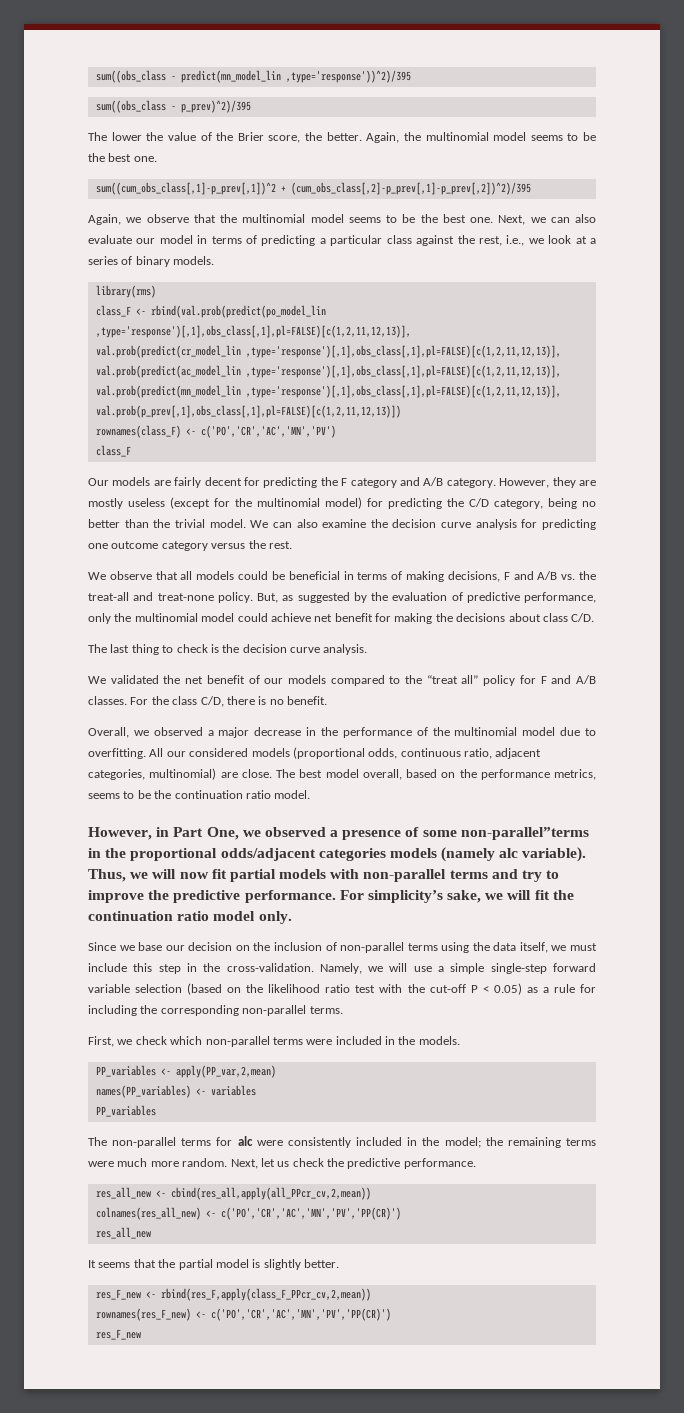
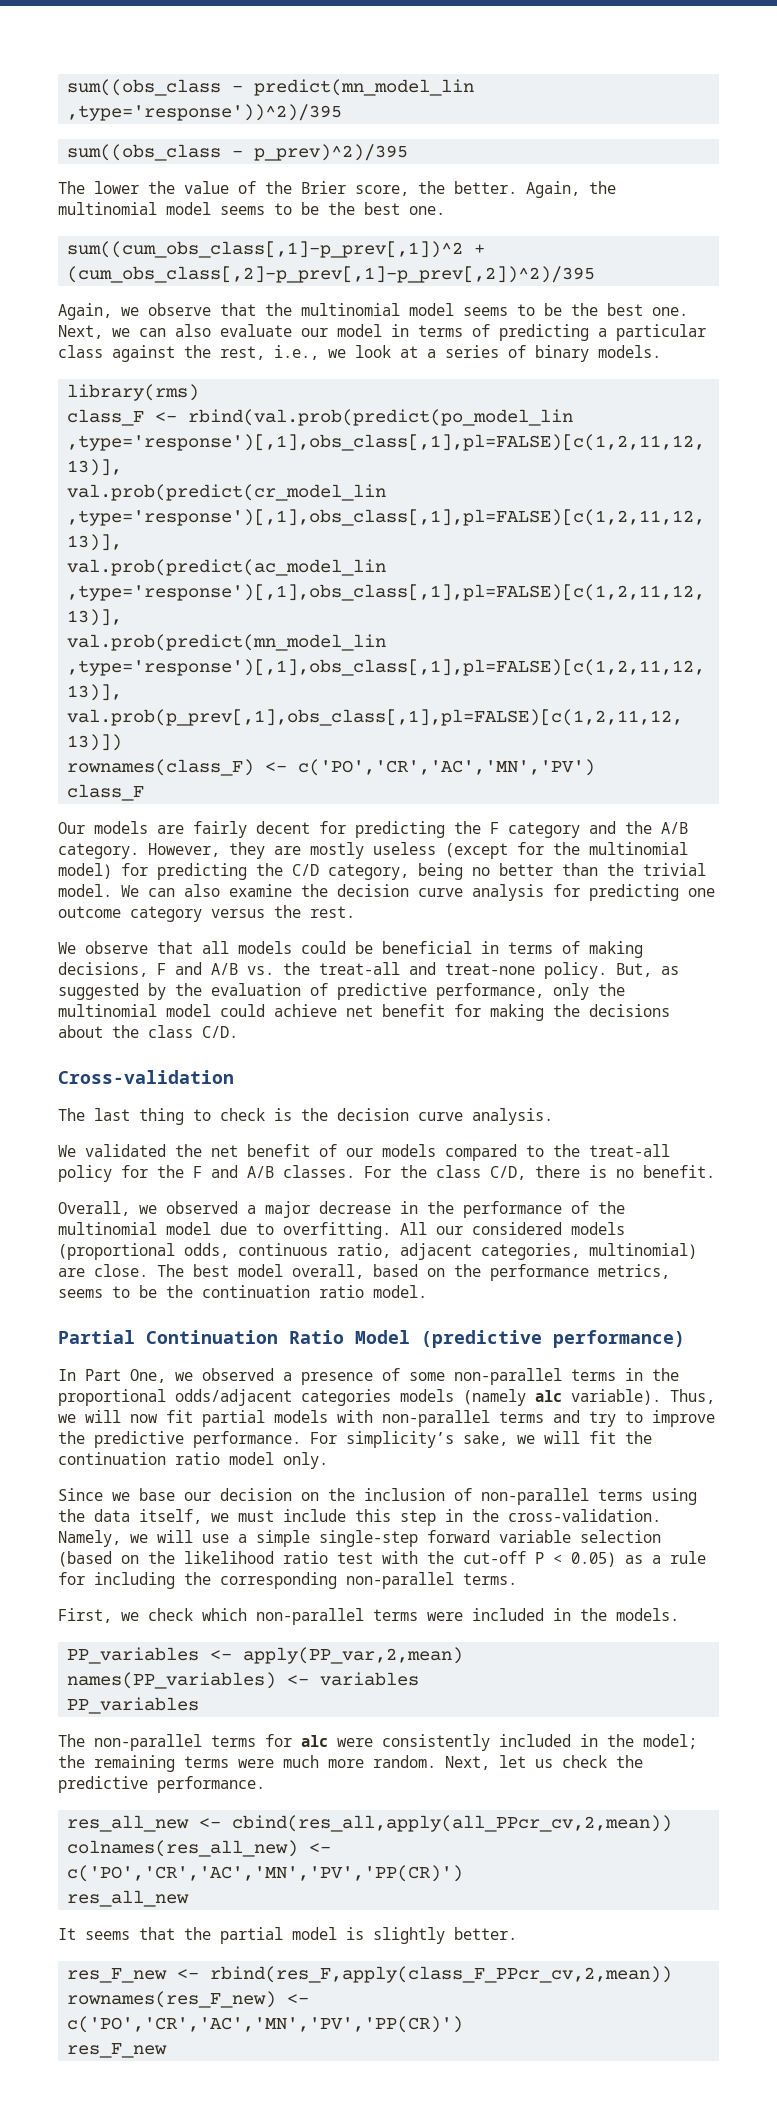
(420, 481) none -> [625,821,652,834] the
(541, 617) none -> [112,1025,139,1038] the
(595, 617) none -> [58,1070,234,1084] // Cross-validation
[426,675,479,684] “treat all” -> [589,1144,670,1157] treat-all
(536, 679) none -> [157,1165,184,1178] the
[88,827,170,840] However, in -> [58,1330,685,1348] [58,1369,76,1381] Partial Continuation Ratio Model (predictive performance) // In
[460,827,589,840] non-parallel”terms -> [454,1368,616,1385] non-parallel terms

